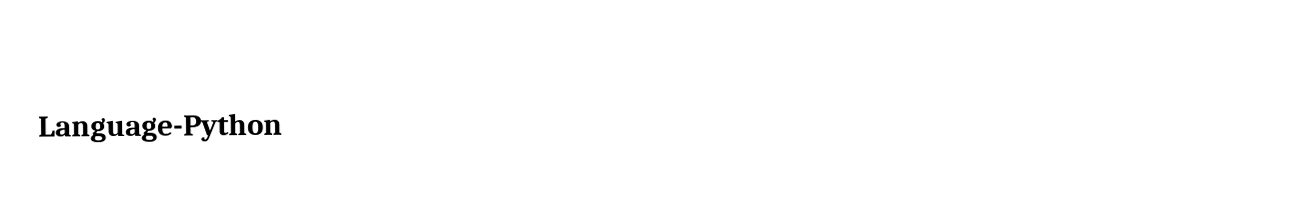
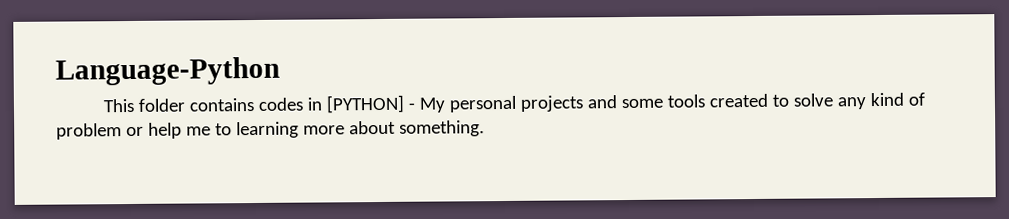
(283, 127) none -> [102,92,925,114] [56,120,485,140] // This folder contains codes in [PYTHON] - My personal projects and some tools created to solve any kind of problem or help me to learning more about something.

